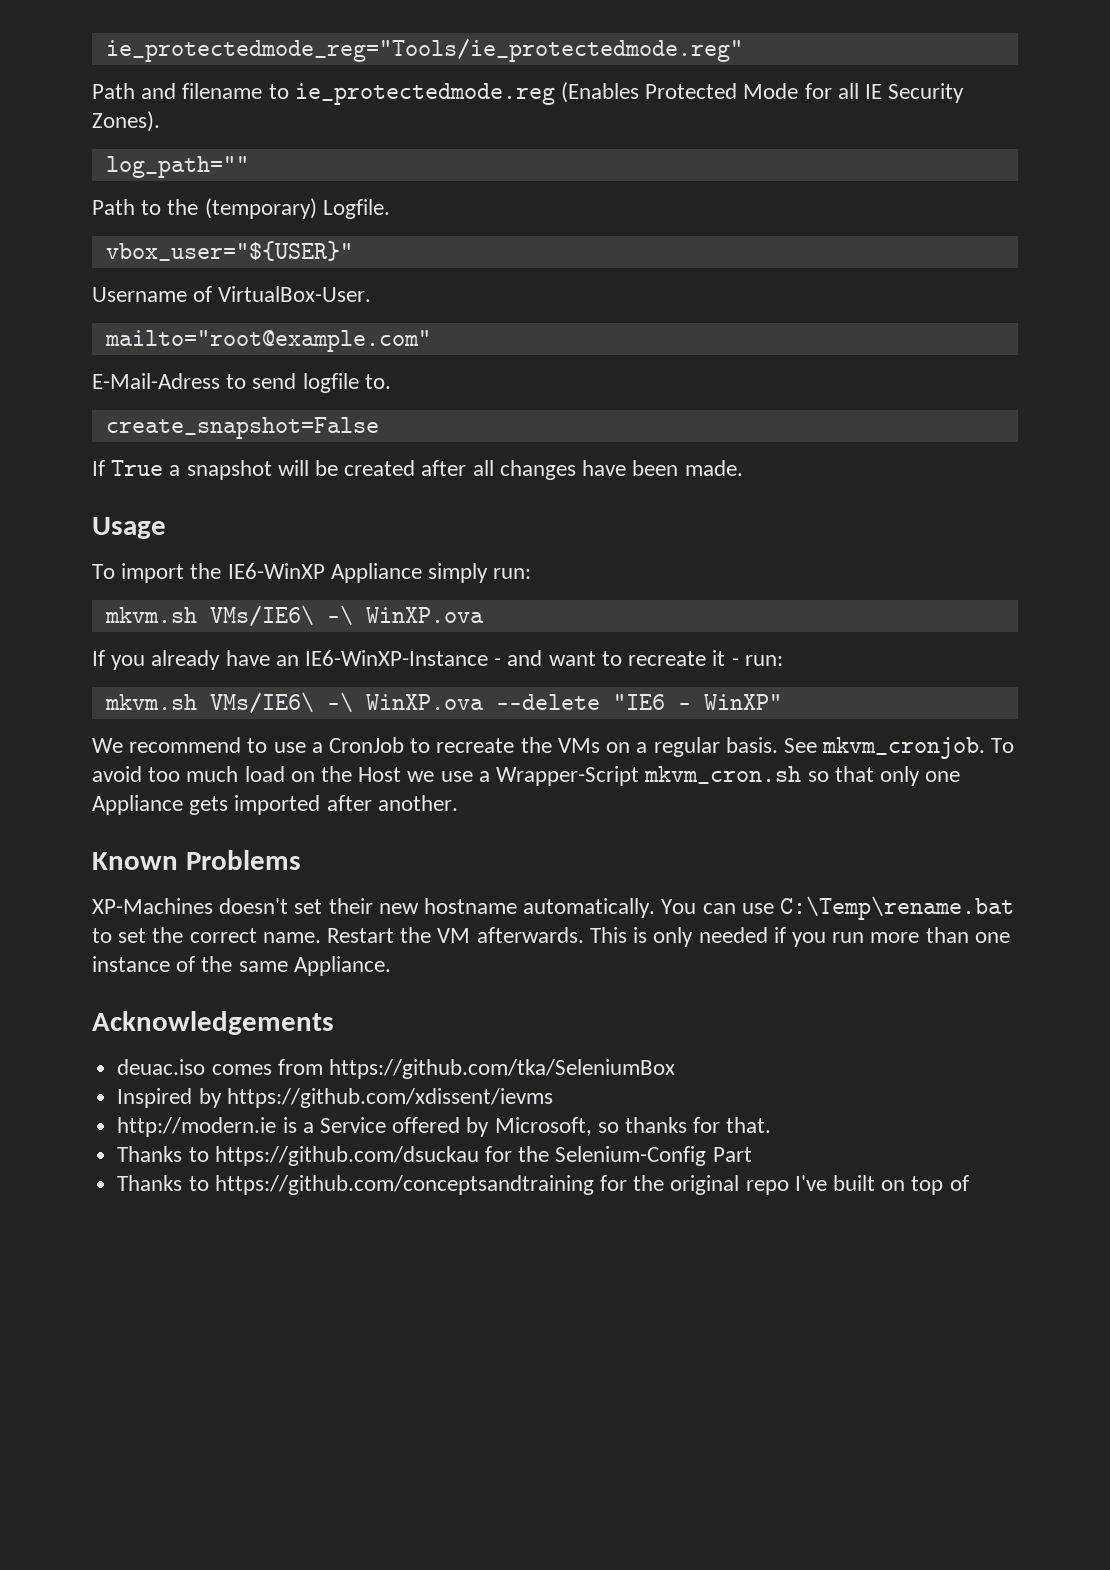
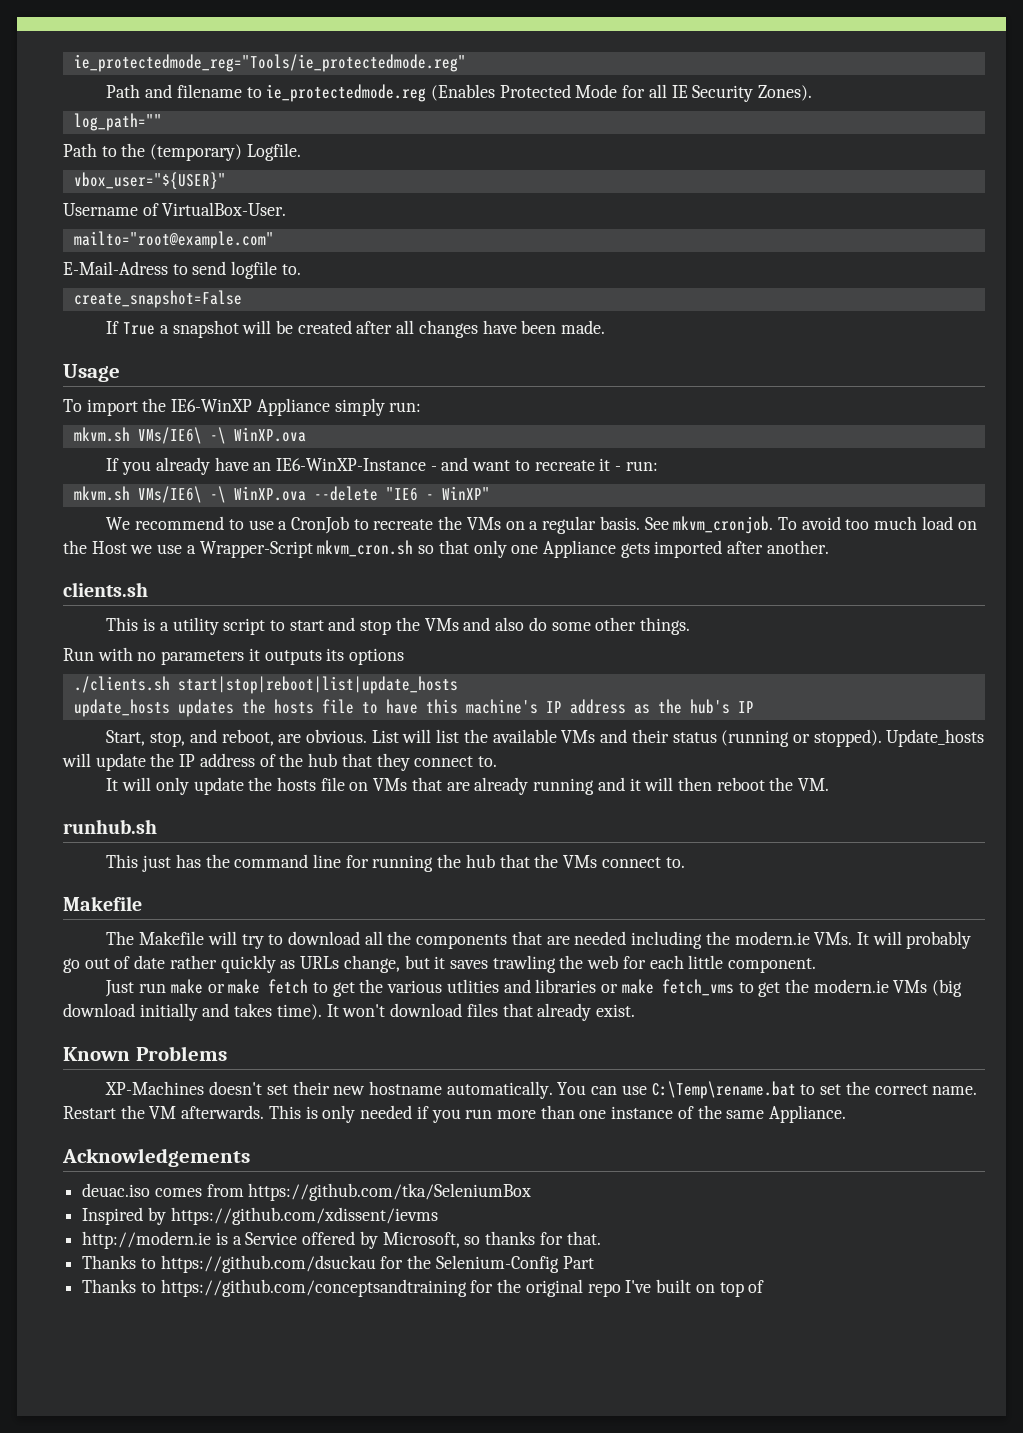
(458, 803) none -> [63,582,148,597] [106,617,690,635] [63,647,405,665] [73,676,458,694] [73,699,754,717] [106,729,985,747] [62,753,497,771] [106,777,830,795] [63,819,157,834] [106,854,685,872] [63,896,142,911] [106,931,972,949] [63,955,817,973] [105,979,963,997] [63,1003,635,1021] // clients.sh // This is a utility script to start and stop the VMs and also do some other things. // Run with no parameters it outputs its options // ./clients.sh start|stop|reboot|list|update_hosts // update_hosts updates the hosts file to have this machine's IP address as the hub's IP // Start, stop, and reboot, are obvious. List will list the available VMs and their status (running or stopped). Update_hosts will update the IP address of the hub that they connect to. // It will only update the hosts file on VMs that are already running and it will then reboot the VM. // runhub.sh // This just has the command line for running the hub that the VMs connect to. // Makefile // The Makefile will try to download all the components that are needed including the modern.ie VMs. It will probably go out of date rather quickly as URLs change, but it saves trawling the web for each little component. // Just run make or make fetch to get the various utlities and libraries or make fetch_vms to get the modern.ie VMs (big download initially and takes time). It won't download files that already exist.

